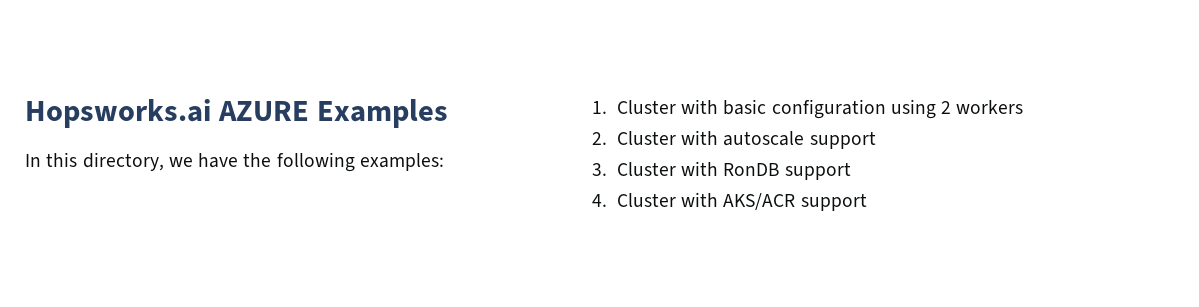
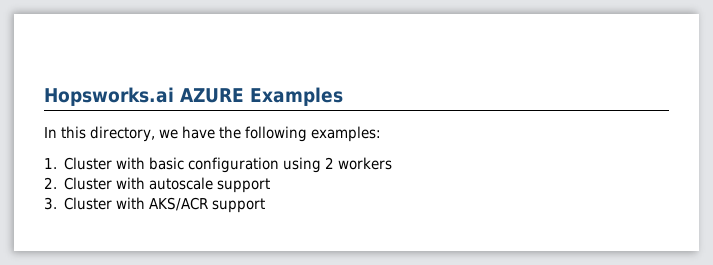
[723,162,851,180] [592,192,719,207] RonDB support // 4. Cluster with -> (146, 203) none

